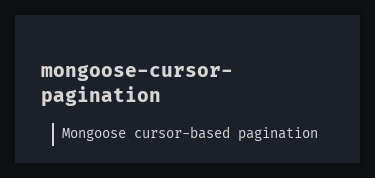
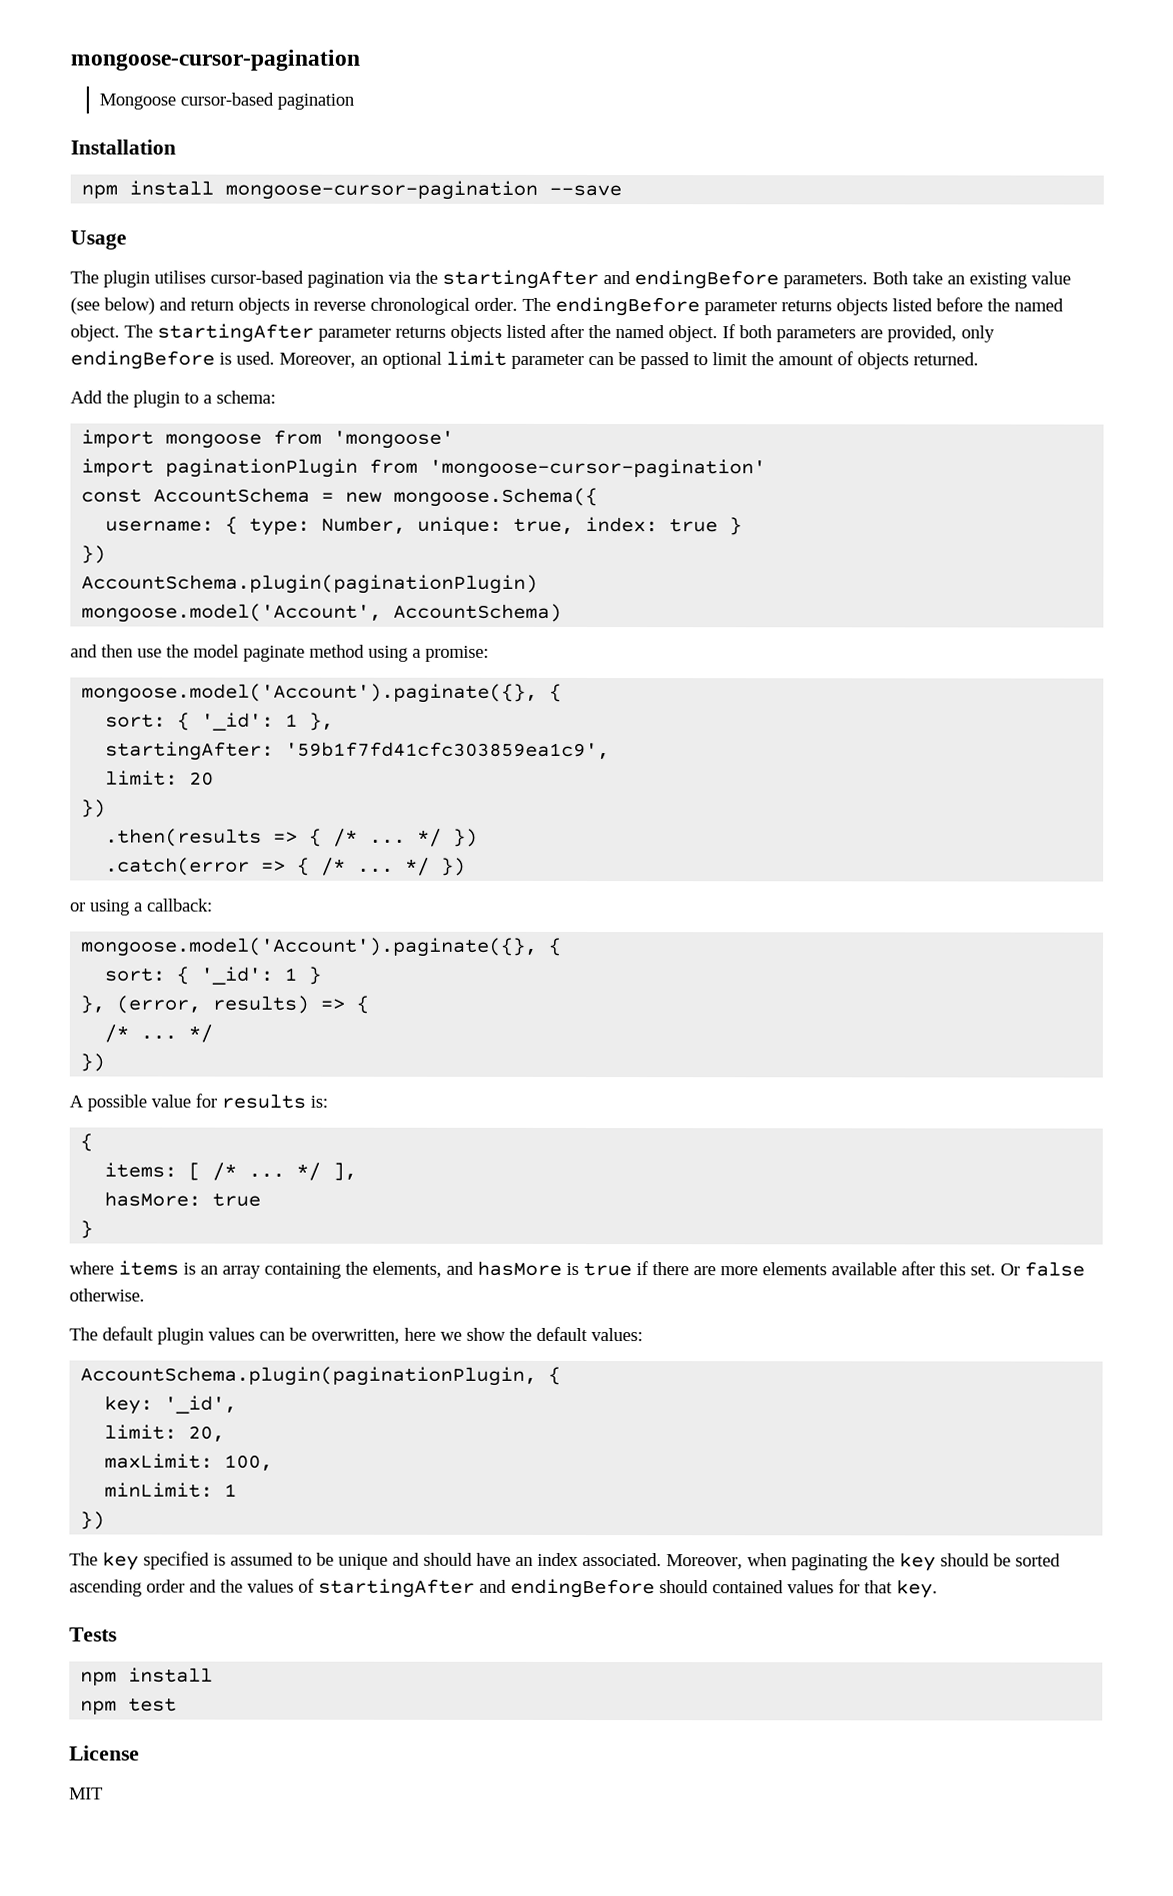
(318, 134) none -> [70,139,176,155] [81,180,623,200] [70,230,127,250] [70,269,1071,290] [70,296,1064,317] [70,323,995,343] [70,350,979,370] [70,390,276,408] [81,429,455,449] [81,458,767,479] [81,487,599,508] [105,516,743,536] [81,545,107,564] [81,574,539,594] [81,603,563,623] [70,644,489,662] [81,683,563,703] [105,712,335,731] [105,741,611,761] [105,770,215,786] [81,799,107,818] [105,828,479,847] [105,857,467,876] [70,898,213,916] [80,937,563,957] [104,966,322,985] [80,995,370,1014] [104,1024,214,1043] [80,1053,106,1072] [69,1093,328,1112] [80,1133,94,1152] [104,1162,358,1181] [104,1191,262,1207] [80,1220,94,1239] [69,1260,1085,1279] [69,1288,145,1302] [69,1326,643,1345] [80,1366,562,1386] [104,1395,238,1415] [104,1424,226,1442] [104,1453,274,1471] [104,1482,238,1498] [80,1511,106,1530] [69,1551,1061,1572] [69,1578,938,1599] [69,1627,117,1642] [80,1667,214,1686] [80,1697,178,1715] [69,1745,140,1761] [69,1787,103,1800] // Installation // npm install mongoose-cursor-pagination --save // Usage // The plugin utilises cursor-based pagination via the startingAfter and endingBefore parameters. Both take an existing value (see below) and return objects in reverse chronological order. The endingBefore parameter returns objects listed before the named object. The startingAfter parameter returns objects listed after the named object. If both parameters are provided, only endingBefore is used. Moreover, an optional limit parameter can be passed to limit the amount of objects returned. // Add the plugin to a schema: // import mongoose from 'mongoose' // import paginationPlugin from 'mongoose-cursor-pagination' // const AccountSchema = new mongoose.Schema({ // username: { type: Number, unique: true, index: true } // }) // AccountSchema.plugin(paginationPlugin) // mongoose.model('Account', AccountSchema) // and then use the model paginate method using a promise: // mongoose.model('Account').paginate({}, { // sort: { '_id': 1 }, // startingAfter: '59b1f7fd41cfc303859ea1c9', // limit: 20 // }) // .then(results => { /* ... */ }) // .catch(error => { /* ... */ }) // or using a callback: // mongoose.model('Account').paginate({}, { // sort: { '_id': 1 } // }, (error, results) => { // /* ... */ // }) // A possible value for results is: // { // items: [ /* ... */ ], // hasMore: true // } // where items is an array containing the elements, and hasMore is true if there are more elements available after this set. Or false otherwise. // The default plugin values can be overwritten, here we show the default values: // AccountSchema.plugin(paginationPlugin, { // key: '_id', // limit: 20, // maxLimit: 100, // minLimit: 1 // }) // The key specified is assumed to be unique and should have an index associated. Moreover, when paginating the key should be sorted ascending order and the values of startingAfter and endingBefore should contained values for that key. // Tests // npm install // npm test // License // MIT

